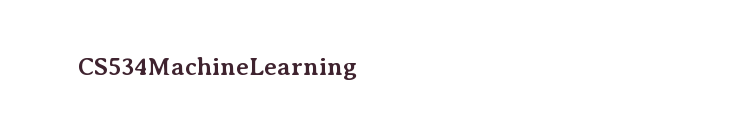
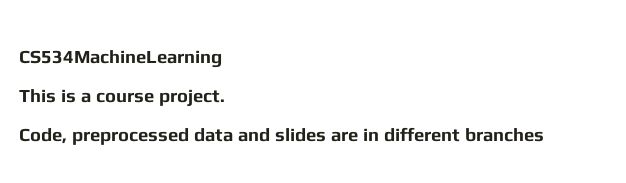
(357, 68) none -> [19,89,225,107] [19,127,544,145] // This is a course project. // Code, preprocessed data and slides are in different branches

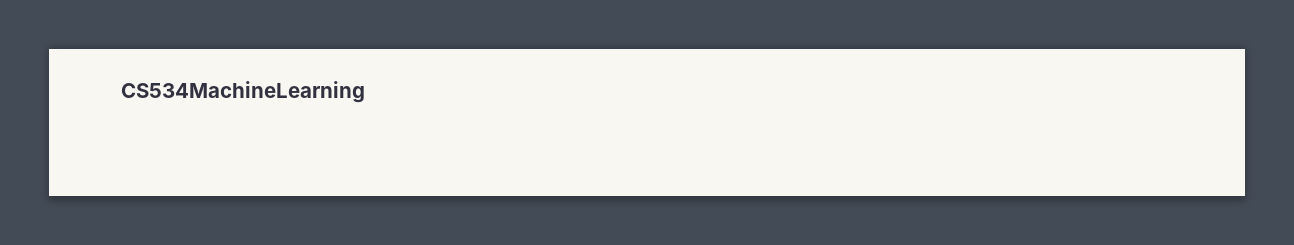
[19,89,225,107] [19,127,544,145] // This is a course project. // Code, preprocessed data and slides are in different branches -> (365, 92) none

